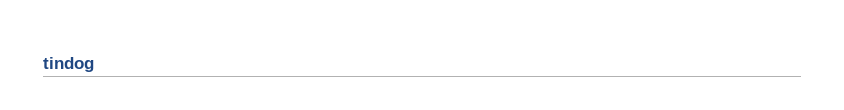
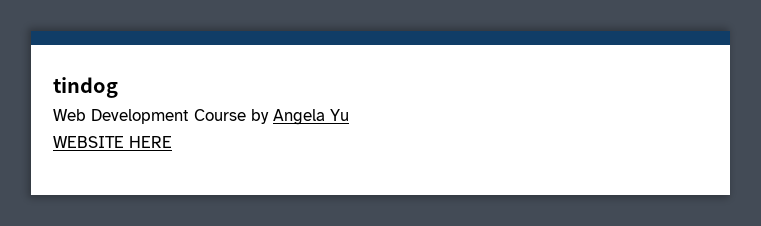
(94, 64) none -> [53,109,349,125] [53,136,172,148] // Web Development Course by Angela Yu // WEBSITE HERE

